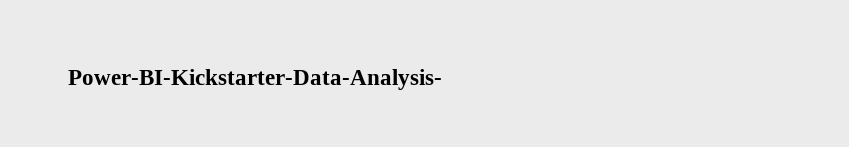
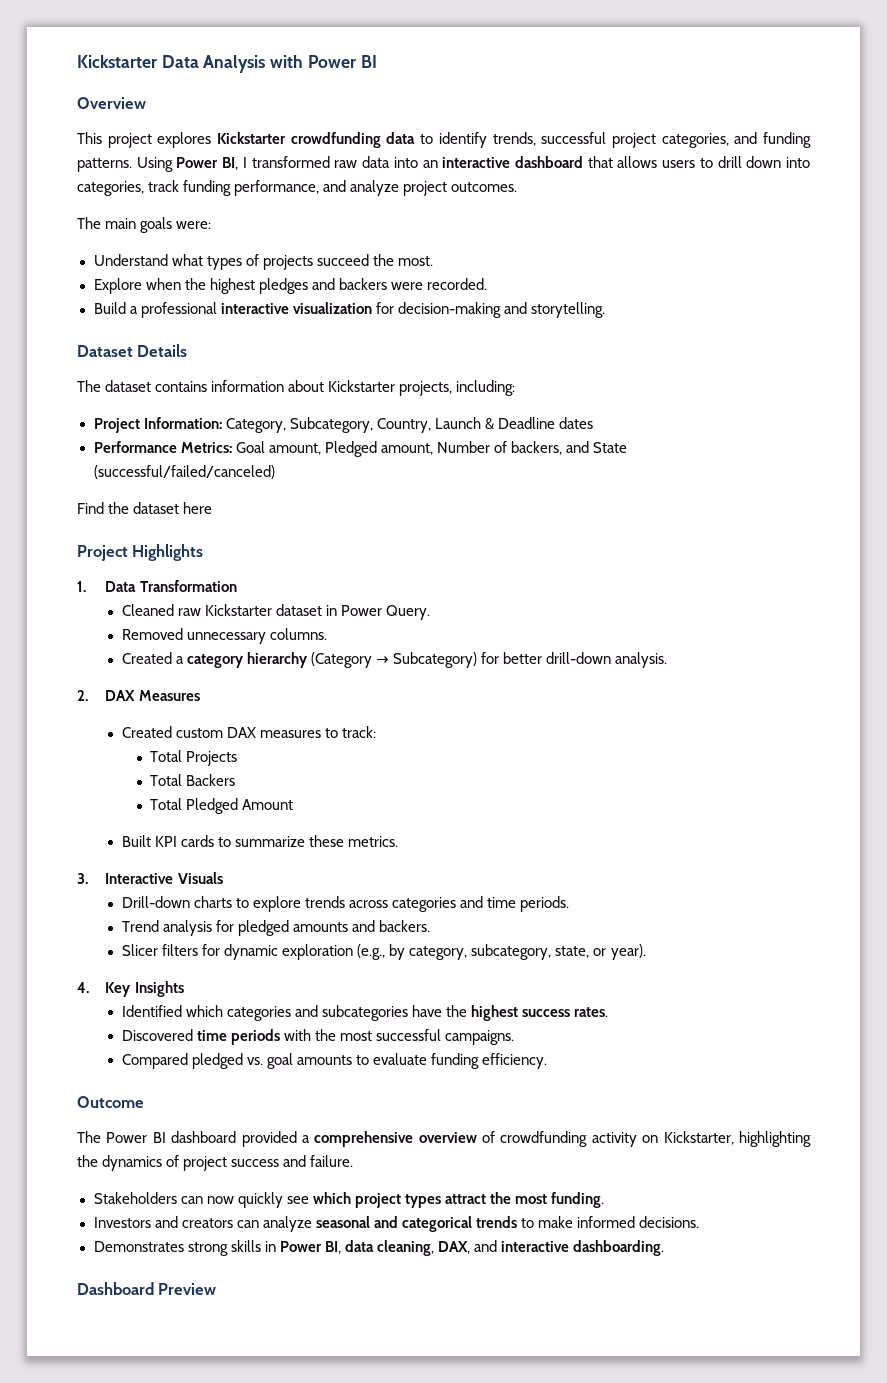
[68,69,442,90] Power-BI-Kickstarter-Data-Analysis- -> [77,55,377,73] [77,97,146,109] [77,132,812,148] [77,156,810,172] [77,180,518,196] [77,217,212,233] [93,254,433,270] [93,278,487,294] [93,302,605,318] [77,344,188,357] [77,380,516,396] [93,417,593,433] [93,441,628,457] [93,465,275,479] [77,502,213,514] [77,544,204,561] [77,580,237,592] [121,604,431,620] [121,628,328,644] [121,652,668,668] [77,690,200,701] [121,726,377,738] [150,750,238,766] [150,774,236,786] [150,798,294,814] [121,835,399,847] [77,872,223,884] [121,896,570,912] [121,920,431,936] [121,944,646,960] [77,981,184,997] [121,1005,609,1021] [121,1029,515,1045] [121,1053,548,1069] [77,1096,144,1108] [77,1131,811,1147] [77,1155,354,1171] [93,1192,605,1208] [93,1216,700,1232] [93,1240,665,1256] [77,1282,217,1295] Kickstarter Data Analysis with Power BI // Overview // This project explores Kickstarter crowdfunding data to identify trends, successful project categories, and funding patterns. Using Power BI, I transformed raw data into an interactive dashboard that allows users to drill down into categories, track funding performance, and analyze project outcomes. // The main goals were: // Understand what types of projects succeed the most. // Explore when the highest pledges and backers were recorded. // Build a professional interactive visualization for decision-making and storytelling. // Dataset Details // The dataset contains information about Kickstarter projects, including: // Project Information: Category, Subcategory, Country, Launch & Deadline dates // Performance Metrics: Goal amount, Pledged amount, Number of backers, and State (successful/failed/canceled) // Find the dataset here // Project Highlights // 1. Data Transformation // Cleaned raw Kickstarter dataset in Power Query. // Removed unnecessary columns. // Created a category hierarchy (Category → Subcategory) for better drill-down analysis. // 2. DAX Measures // Created custom DAX measures to track: // Total Projects // Total Backers // Total Pledged Amount // Built KPI cards to summarize these metrics. // 3. Interactive Visuals // Drill-down charts to explore trends across categories and time periods. // Trend analysis for pledged amounts and backers. // Slicer filters for dynamic exploration (e.g., by category, subcategory, state, or year). // 4. Key Insights // Identified which categories and subcategories have the highest success rates. // Discovered time periods with the most successful campaigns. // Compared pledged vs. goal amounts to evaluate funding efficiency. // Outcome // The Power BI dashboard provided a comprehensive overview of crowdfunding activity on Kickstarter, highlighting the dynamics of project success and failure. // Stakeholders can now quickly see which project types attract the most funding. // Investors and creators can analyze seasonal and categorical trends to make informed decisions. // Demonstrates strong skills in Power BI, data cleaning, DAX, and interactive dashboarding. // Dashboard Preview

